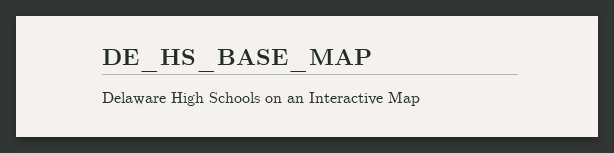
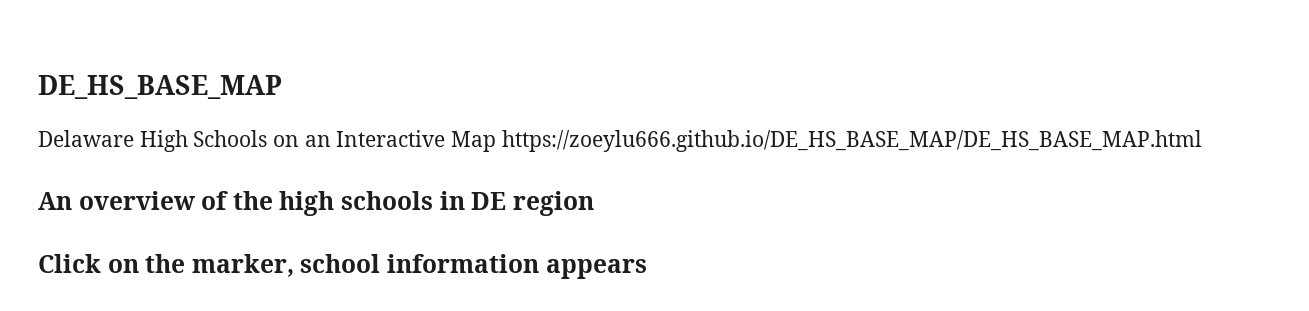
(420, 98) none -> [501,130,1202,152] [38,191,594,216] [38,254,647,279] https://zoeylu666.github.io/DE_HS_BASE_MAP/DE_HS_BASE_MAP.html // An overview of the high schools in DE region // Click on the marker, school information appears

